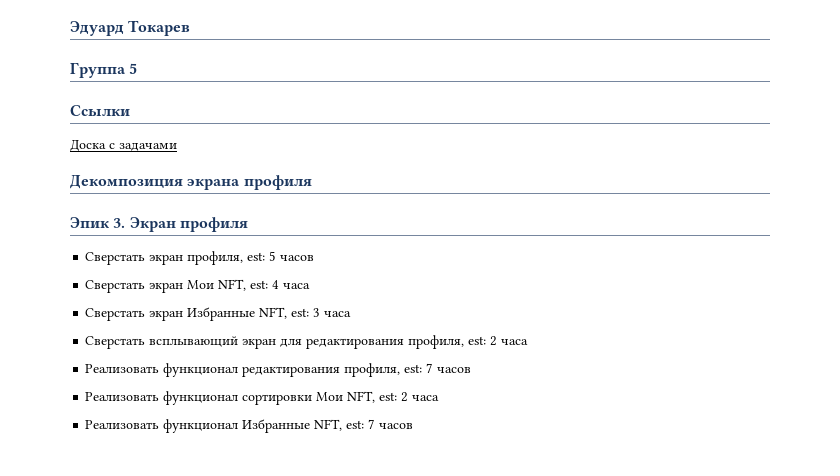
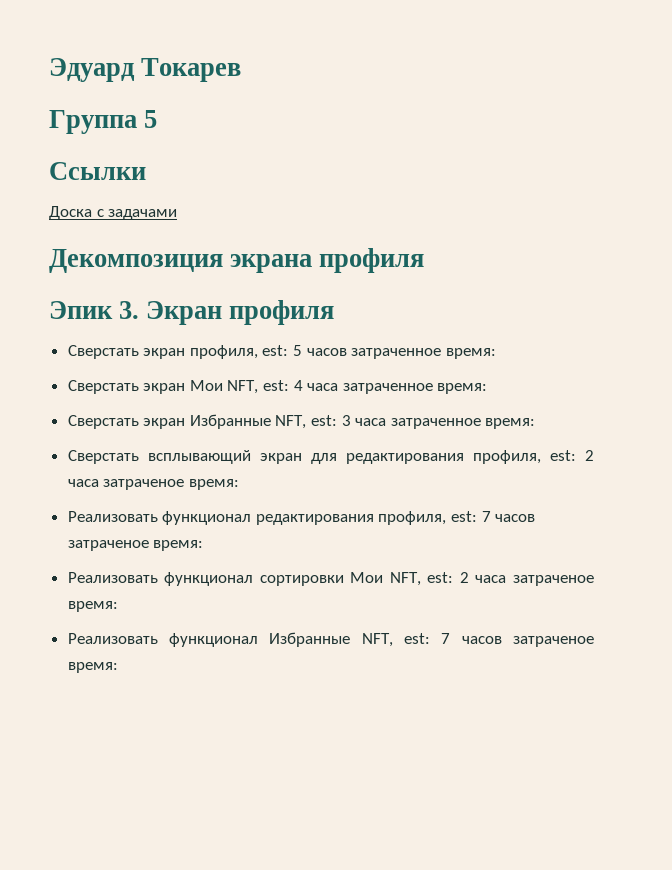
(315, 258) none -> [351,348,496,359] затраченное время:
(311, 286) none -> [342,383,488,394] затраченное время:
(352, 314) none -> [390,418,536,429] затраченное время:
(529, 342) none -> [103,479,239,490] затраченое время:
(472, 370) none -> [67,540,204,551] затраченое время:
(440, 398) none -> [512,575,594,586] [67,601,118,612] затраченое время:
(414, 426) none -> [513,636,594,647] [67,662,118,673] затраченое время:

